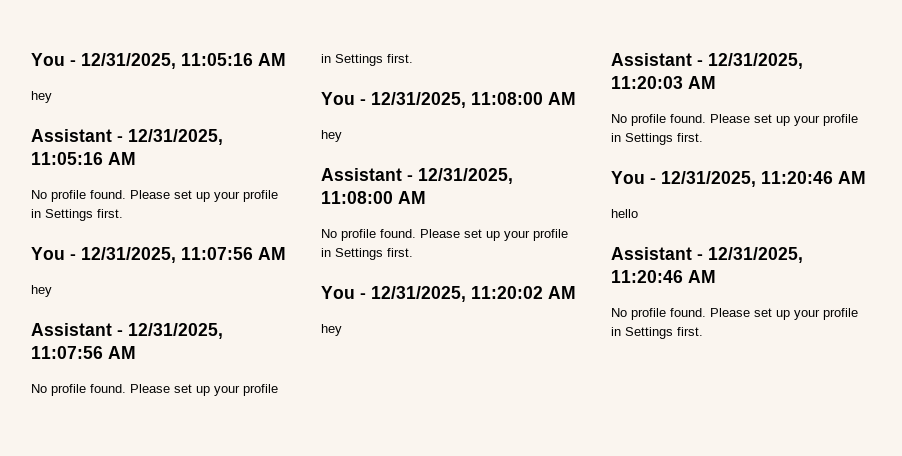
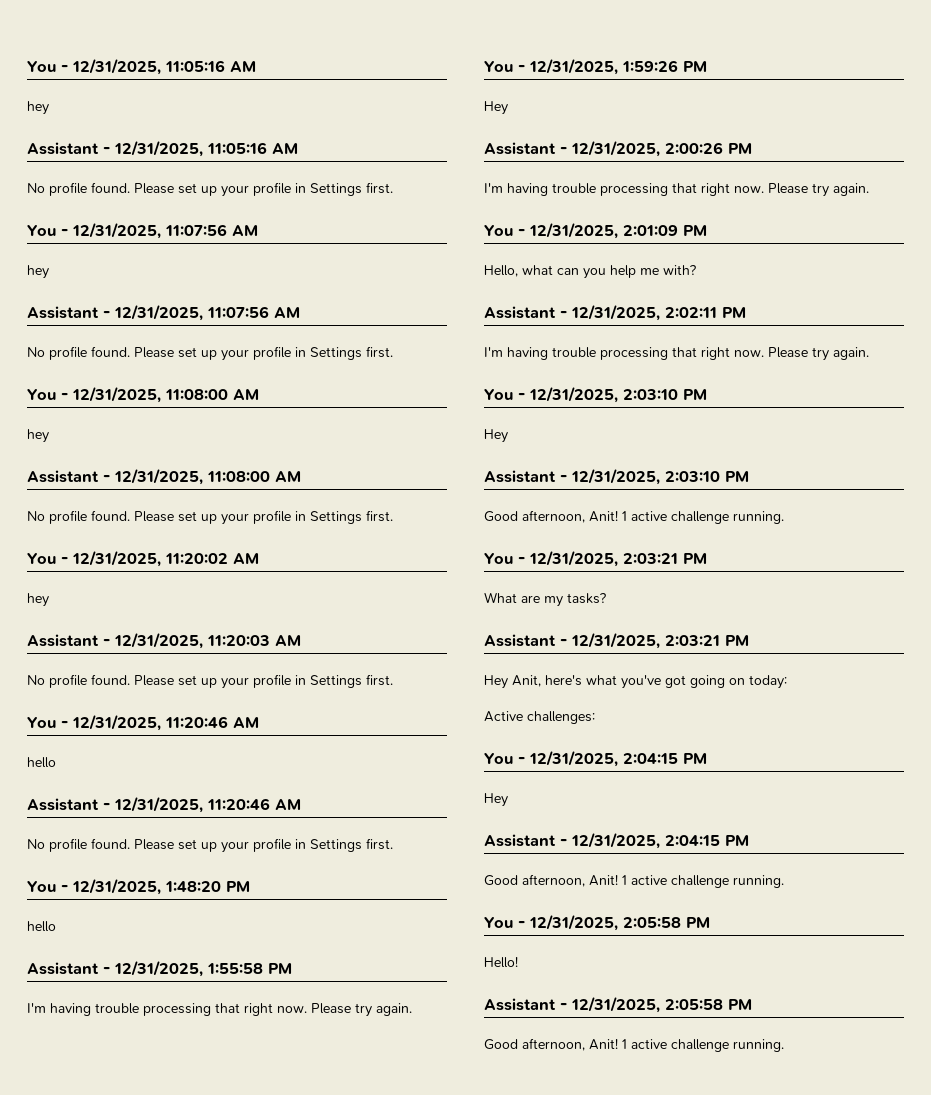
(703, 331) none -> [27,878,250,895] [27,921,56,932] [27,960,292,977] [27,1003,412,1017] [484,58,707,75] [484,101,508,115] [484,140,752,157] [484,183,869,197] [484,222,707,239] [484,265,696,279] [484,304,746,321] [484,347,869,361] [484,386,707,403] [484,429,508,443] [484,468,749,485] [484,510,784,524] [484,550,707,567] [484,592,606,607] [484,632,749,649] [484,675,787,689] [484,711,595,724] [484,750,707,767] [484,793,508,807] [484,832,749,849] [484,874,784,888] [484,914,710,931] [484,956,518,968] [484,996,752,1013] [484,1038,784,1052] // You - 12/31/2025, 1:48:20 PM // hello // Assistant - 12/31/2025, 1:55:58 PM // I'm having trouble processing that right now. Please try again. // You - 12/31/2025, 1:59:26 PM // Hey // Assistant - 12/31/2025, 2:00:26 PM // I'm having trouble processing that right now. Please try again. // You - 12/31/2025, 2:01:09 PM // Hello, what can you help me with? // Assistant - 12/31/2025, 2:02:11 PM // I'm having trouble processing that right now. Please try again. // You - 12/31/2025, 2:03:10 PM // Hey // Assistant - 12/31/2025, 2:03:10 PM // Good afternoon, Anit! 1 active challenge running. // You - 12/31/2025, 2:03:21 PM // What are my tasks? // Assistant - 12/31/2025, 2:03:21 PM // Hey Anit, here's what you've got going on today: // Active challenges: // You - 12/31/2025, 2:04:15 PM // Hey // Assistant - 12/31/2025, 2:04:15 PM // Good afternoon, Anit! 1 active challenge running. // You - 12/31/2025, 2:05:58 PM // Hello! // Assistant - 12/31/2025, 2:05:58 PM // Good afternoon, Anit! 1 active challenge running.

